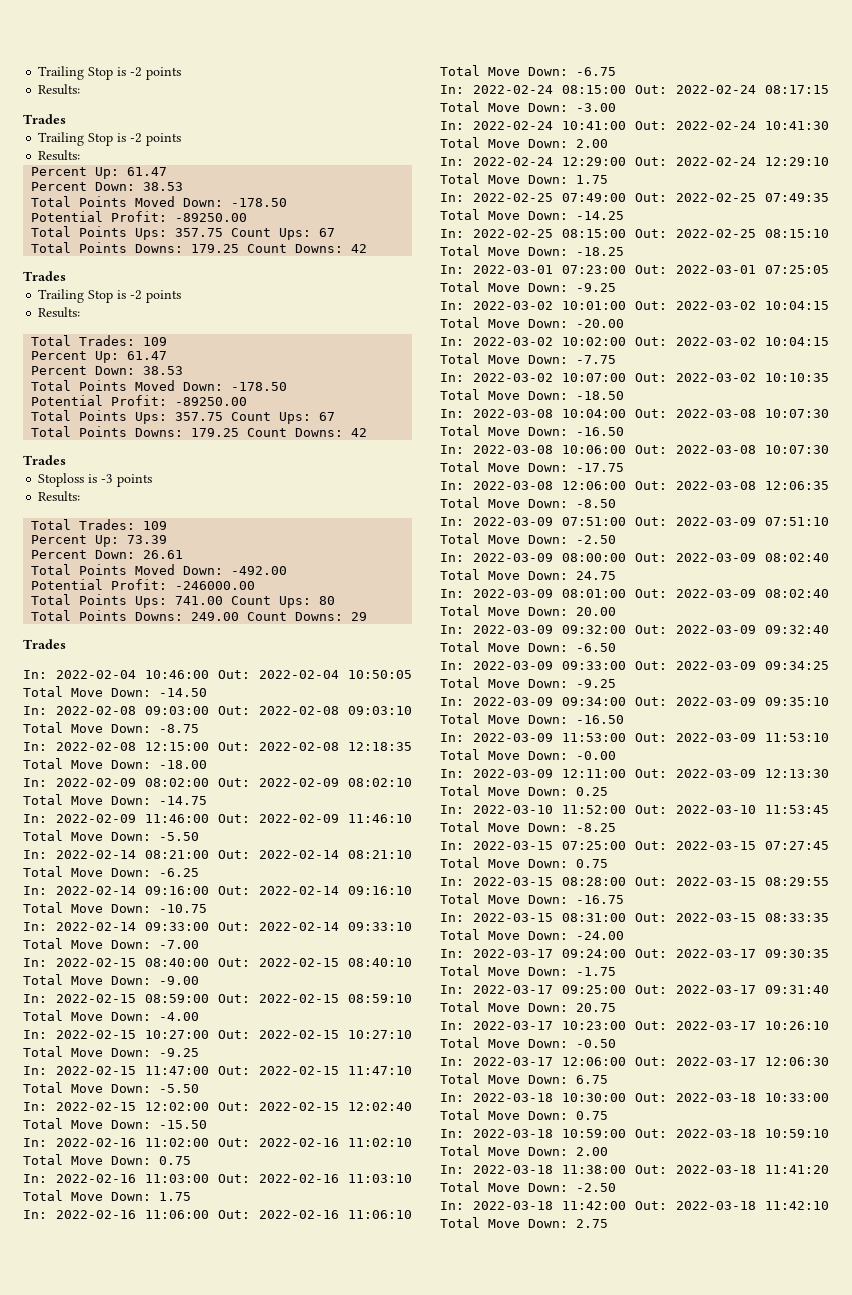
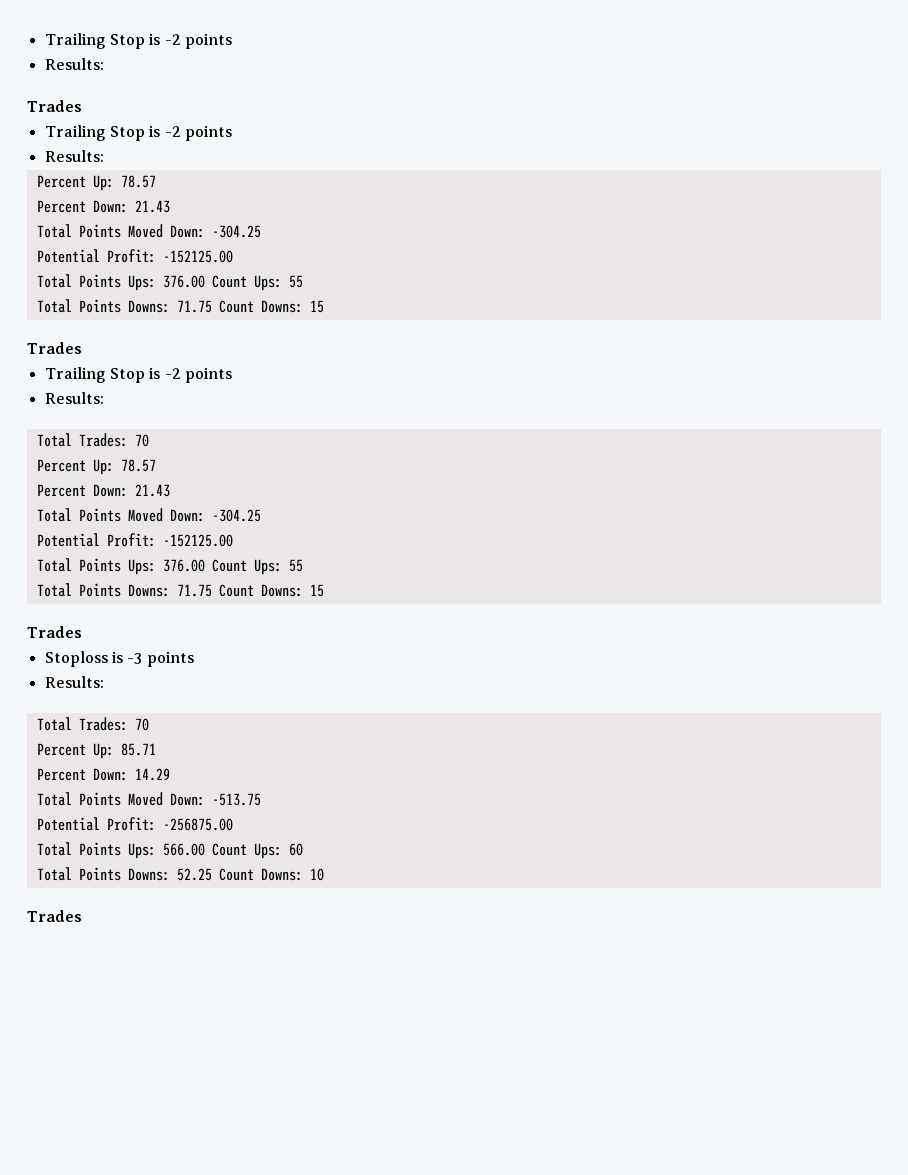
[127,167,168,176] [31,182,184,191] [31,196,288,207] [31,211,248,222] [31,226,336,240] [31,242,368,253] 61.47 // Percent Down: 38.53 // Total Points Moved Down: -178.50 // Potential Profit: -89250.00 // Total Points Ups: 357.75 Count Ups: 67 // Total Points Downs: 179.25 Count Downs: 42 -> [120,175,156,188] [36,200,170,213] [36,224,261,238] [36,249,233,263] [36,274,303,291] [36,299,324,313] 78.57 // Percent Down: 21.43 // Total Points Moved Down: -304.25 // Potential Profit: -152125.00 // Total Points Ups: 376.00 Count Ups: 55 // Total Points Downs: 71.75 Count Downs: 15
[143,337,168,346] [31,351,168,363] [31,366,184,375] [31,380,288,391] [31,395,248,406] [31,410,336,424] [31,426,368,437] 109 // Percent Up: 61.47 // Percent Down: 38.53 // Total Points Moved Down: -178.50 // Potential Profit: -89250.00 // Total Points Ups: 357.75 Count Ups: 67 // Total Points Downs: 179.25 Count Downs: 42 -> [134,434,149,447] [36,459,156,475] [36,484,170,497] [36,508,261,522] [36,533,233,547] [36,558,303,575] [36,583,324,597] 70 // Percent Up: 78.57 // Percent Down: 21.43 // Total Points Moved Down: -304.25 // Potential Profit: -152125.00 // Total Points Ups: 376.00 Count Ups: 55 // Total Points Downs: 71.75 Count Downs: 15
[143,521,168,530] [31,535,168,547] [31,550,184,559] [31,564,288,575] [31,579,256,590] [31,594,336,608] [31,610,368,621] [23,639,66,649] [23,670,412,679] [23,686,207,697] [23,706,412,715] [23,722,199,733] [23,742,412,751] [23,758,207,769] [23,778,412,787] [23,794,207,805] [23,814,412,823] [23,830,199,841] [23,850,412,859] [23,866,199,877] [23,886,412,895] [23,902,207,913] [23,922,412,931] [23,938,199,949] [23,958,412,967] [23,974,199,985] [23,994,412,1003] [23,1010,199,1021] [23,1030,412,1039] [23,1046,199,1057] [23,1066,412,1075] [23,1082,199,1093] [23,1102,412,1111] [23,1118,207,1129] [23,1138,412,1147] [23,1154,191,1165] [23,1174,412,1183] [23,1190,191,1201] [23,1210,412,1219] [440,65,616,76] [440,85,829,94] [440,101,616,112] [440,121,829,130] [440,137,608,148] [440,157,829,166] [440,173,608,184] [440,193,829,202] [440,209,624,220] [440,229,829,238] [440,245,624,256] [440,265,829,274] [440,281,616,292] [440,301,829,310] [440,317,624,328] [440,337,829,346] [440,353,616,364] [440,373,829,382] [440,389,624,400] [440,409,829,418] [440,425,624,436] [440,445,829,454] [440,461,624,472] [440,481,829,490] [440,497,616,508] [440,517,829,526] [440,533,616,544] [440,553,829,562] [440,569,616,580] [440,589,829,598] [440,605,616,616] [440,625,829,634] [440,641,616,652] [440,661,829,670] [440,677,616,688] [440,697,829,706] [440,713,624,724] [440,733,829,742] [440,749,616,760] [440,769,829,778] [440,785,608,796] [440,805,829,814] [440,821,616,832] [440,841,829,850] [440,857,608,868] [440,877,829,886] [440,893,624,904] [440,913,829,922] [440,929,624,940] [440,949,829,958] [440,965,616,976] [440,985,829,994] [440,1001,616,1012] [440,1021,829,1030] [440,1037,616,1048] [440,1057,829,1066] [440,1073,608,1084] [440,1093,829,1102] [440,1109,608,1120] [440,1129,829,1138] [440,1145,608,1156] [440,1165,829,1174] [440,1181,616,1192] [440,1201,829,1210] [440,1217,608,1228] 109 // Percent Up: 73.39 // Percent Down: 26.61 // Total Points Moved Down: -492.00 // Potential Profit: -246000.00 // Total Points Ups: 741.00 Count Ups: 80 // Total Points Downs: 249.00 Count Downs: 29 // Trades // In: 2022-02-04 10:46:00 Out: 2022-02-04 10:50:05 Total Move Down: -14.50 // In: 2022-02-08 09:03:00 Out: 2022-02-08 09:03:10 Total Move Down: -8.75 // In: 2022-02-08 12:15:00 Out: 2022-02-08 12:18:35 Total Move Down: -18.00 // In: 2022-02-09 08:02:00 Out: 2022-02-09 08:02:10 Total Move Down: -14.75 // In: 2022-02-09 11:46:00 Out: 2022-02-09 11:46:10 Total Move Down: -5.50 // In: 2022-02-14 08:21:00 Out: 2022-02-14 08:21:10 Total Move Down: -6.25 // In: 2022-02-14 09:16:00 Out: 2022-02-14 09:16:10 Total Move Down: -10.75 // In: 2022-02-14 09:33:00 Out: 2022-02-14 09:33:10 Total Move Down: -7.00 // In: 2022-02-15 08:40:00 Out: 2022-02-15 08:40:10 Total Move Down: -9.00 // In: 2022-02-15 08:59:00 Out: 2022-02-15 08:59:10 Total Move Down: -4.00 // In: 2022-02-15 10:27:00 Out: 2022-02-15 10:27:10 Total Move Down: -9.25 // In: 2022-02-15 11:47:00 Out: 2022-02-15 11:47:10 Total Move Down: -5.50 // In: 2022-02-15 12:02:00 Out: 2022-02-15 12:02:40 Total Move Down: -15.50 // In: 2022-02-16 11:02:00 Out: 2022-02-16 11:02:10 Total Move Down: 0.75 // In: 2022-02-16 11:03:00 Out: 2022-02-16 11:03:10 Total Move Down: 1.75 // In: 2022-02-16 11:06:00 Out: 2022-02-16 11:06:10 Total Move Down: -6.75 // In: 2022-02-24 08:15:00 Out: 2022-02-24 08:17:15 Total Move Down: -3.00 // In: 2022-02-24 10:41:00 Out: 2022-02-24 10:41:30 Total Move Down: 2.00 // In: 2022-02-24 12:29:00 Out: 2022-02-24 12:29:10 Total Move Down: 1.75 // In: 2022-02-25 07:49:00 Out: 2022-02-25 07:49:35 Total Move Down: -14.25 // In: 2022-02-25 08:15:00 Out: 2022-02-25 08:15:10 Total Move Down: -18.25 // In: 2022-03-01 07:23:00 Out: 2022-03-01 07:25:05 Total Move Down: -9.25 // In: 2022-03-02 10:01:00 Out: 2022-03-02 10:04:15 Total Move Down: -20.00 // In: 2022-03-02 10:02:00 Out: 2022-03-02 10:04:15 Total Move Down: -7.75 // In: 2022-03-02 10:07:00 Out: 2022-03-02 10:10:35 Total Move Down: -18.50 // In: 2022-03-08 10:04:00 Out: 2022-03-08 10:07:30 Total Move Down: -16.50 // In: 2022-03-08 10:06:00 Out: 2022-03-08 10:07:30 Total Move Down: -17.75 // In: 2022-03-08 12:06:00 Out: 2022-03-08 12:06:35 Total Move Down: -8.50 // In: 2022-03-09 07:51:00 Out: 2022-03-09 07:51:10 Total Move Down: -2.50 // In: 2022-03-09 08:00:00 Out: 2022-03-09 08:02:40 Total Move Down: 24.75 // In: 2022-03-09 08:01:00 Out: 2022-03-09 08:02:40 Total Move Down: 20.00 // In: 2022-03-09 09:32:00 Out: 2022-03-09 09:32:40 Total Move Down: -6.50 // In: 2022-03-09 09:33:00 Out: 2022-03-09 09:34:25 Total Move Down: -9.25 // In: 2022-03-09 09:34:00 Out: 2022-03-09 09:35:10 Total Move Down: -16.50 // In: 2022-03-09 11:53:00 Out: 2022-03-09 11:53:10 Total Move Down: -0.00 // In: 2022-03-09 12:11:00 Out: 2022-03-09 12:13:30 Total Move Down: 0.25 // In: 2022-03-10 11:52:00 Out: 2022-03-10 11:53:45 Total Move Down: -8.25 // In: 2022-03-15 07:25:00 Out: 2022-03-15 07:27:45 Total Move Down: 0.75 // In: 2022-03-15 08:28:00 Out: 2022-03-15 08:29:55 Total Move Down: -16.75 // In: 2022-03-15 08:31:00 Out: 2022-03-15 08:33:35 Total Move Down: -24.00 // In: 2022-03-17 09:24:00 Out: 2022-03-17 09:30:35 Total Move Down: -1.75 // In: 2022-03-17 09:25:00 Out: 2022-03-17 09:31:40 Total Move Down: 20.75 // In: 2022-03-17 10:23:00 Out: 2022-03-17 10:26:10 Total Move Down: -0.50 // In: 2022-03-17 12:06:00 Out: 2022-03-17 12:06:30 Total Move Down: 6.75 // In: 2022-03-18 10:30:00 Out: 2022-03-18 10:33:00 Total Move Down: 0.75 // In: 2022-03-18 10:59:00 Out: 2022-03-18 10:59:10 Total Move Down: 2.00 // In: 2022-03-18 11:38:00 Out: 2022-03-18 11:41:20 Total Move Down: -2.50 // In: 2022-03-18 11:42:00 Out: 2022-03-18 11:42:10 Total Move Down: 2.75 -> [134,718,149,731] [36,743,156,759] [36,768,170,781] [36,792,261,806] [36,817,233,831] [36,842,303,859] [36,867,324,881] [27,910,82,922] 70 // Percent Up: 85.71 // Percent Down: 14.29 // Total Points Moved Down: -513.75 // Potential Profit: -256875.00 // Total Points Ups: 566.00 Count Ups: 60 // Total Points Downs: 52.25 Count Downs: 10 // Trades

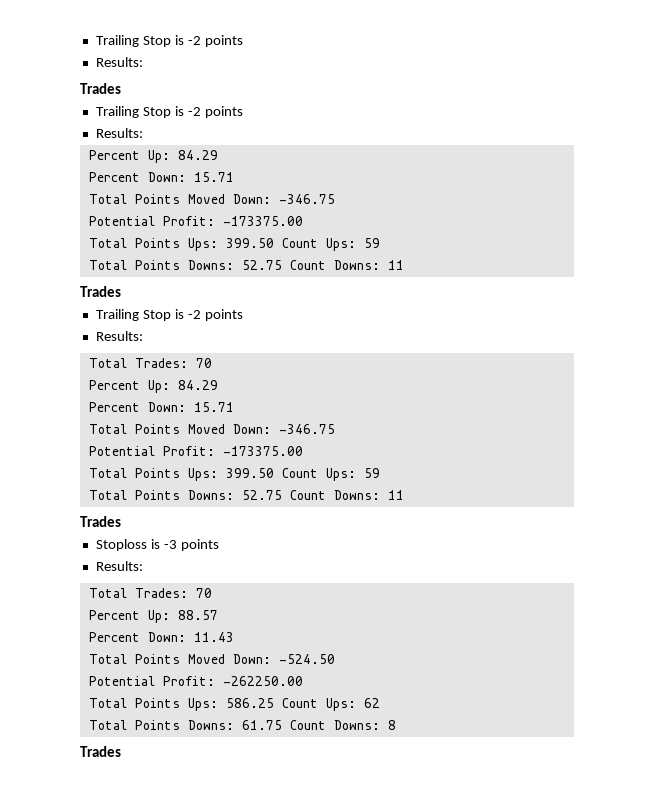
[120,175,156,188] [36,200,170,213] [36,224,261,238] [36,249,233,263] [36,274,303,291] [36,299,324,313] 78.57 // Percent Down: 21.43 // Total Points Moved Down: -304.25 // Potential Profit: -152125.00 // Total Points Ups: 376.00 Count Ups: 55 // Total Points Downs: 71.75 Count Downs: 15 -> [177,150,218,160] [88,172,234,182] [88,194,335,204] [88,216,303,226] [88,238,380,251] [88,260,404,270] 84.29 // Percent Down: 15.71 // Total Points Moved Down: -346.75 // Potential Profit: -173375.00 // Total Points Ups: 399.50 Count Ups: 59 // Total Points Downs: 52.75 Count Downs: 11
[120,459,156,472] [36,484,170,497] [36,508,261,522] [36,533,233,547] [36,558,303,575] [36,583,324,597] 78.57 // Percent Down: 21.43 // Total Points Moved Down: -304.25 // Potential Profit: -152125.00 // Total Points Ups: 376.00 Count Ups: 55 // Total Points Downs: 71.75 Count Downs: 15 -> [177,380,218,390] [88,402,234,412] [88,424,335,434] [88,446,303,456] [88,468,380,481] [88,490,404,500] 84.29 // Percent Down: 15.71 // Total Points Moved Down: -346.75 // Potential Profit: -173375.00 // Total Points Ups: 399.50 Count Ups: 59 // Total Points Downs: 52.75 Count Downs: 11
[120,743,156,756] [36,768,170,781] [36,792,261,806] [36,817,233,831] [36,842,303,859] [36,867,324,881] 85.71 // Percent Down: 14.29 // Total Points Moved Down: -513.75 // Potential Profit: -256875.00 // Total Points Ups: 566.00 Count Ups: 60 // Total Points Downs: 52.25 Count Downs: 10 -> [177,610,218,620] [88,632,234,642] [88,654,335,664] [88,676,303,686] [88,698,380,711] [88,720,396,730] 88.57 // Percent Down: 11.43 // Total Points Moved Down: -524.50 // Potential Profit: -262250.00 // Total Points Ups: 586.25 Count Ups: 62 // Total Points Downs: 61.75 Count Downs: 8

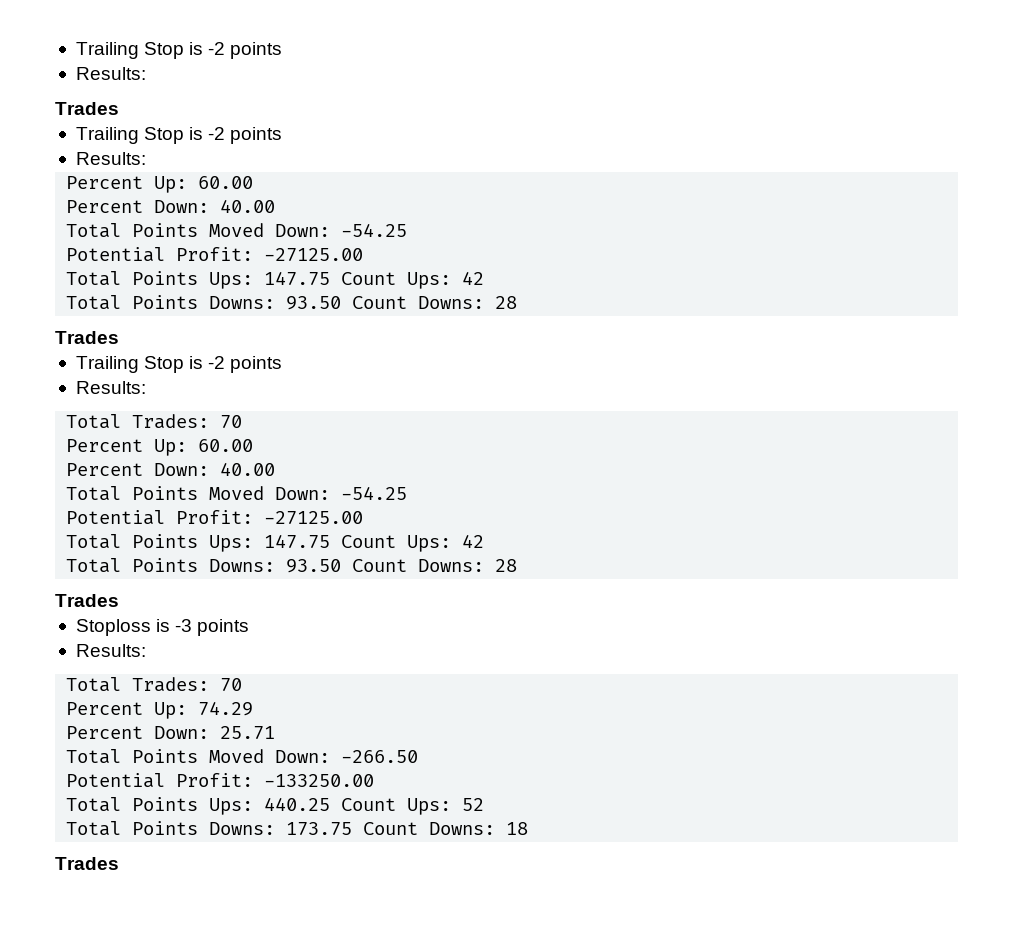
[177,150,218,160] [88,172,234,182] [88,194,335,204] [88,216,303,226] [88,238,380,251] [88,260,404,270] 84.29 // Percent Down: 15.71 // Total Points Moved Down: -346.75 // Potential Profit: -173375.00 // Total Points Ups: 399.50 Count Ups: 59 // Total Points Downs: 52.75 Count Downs: 11 -> [198,176,254,189] [66,199,276,213] [66,223,408,238] [66,247,364,262] [66,271,485,289] [66,295,518,310] 60.00 // Percent Down: 40.00 // Total Points Moved Down: -54.25 // Potential Profit: -27125.00 // Total Points Ups: 147.75 Count Ups: 42 // Total Points Downs: 93.50 Count Downs: 28
[177,380,218,390] [88,402,234,412] [88,424,335,434] [88,446,303,456] [88,468,380,481] [88,490,404,500] 84.29 // Percent Down: 15.71 // Total Points Moved Down: -346.75 // Potential Profit: -173375.00 // Total Points Ups: 399.50 Count Ups: 59 // Total Points Downs: 52.75 Count Downs: 11 -> [198,439,254,452] [66,462,276,476] [66,486,408,501] [66,510,364,525] [66,534,485,552] [66,558,518,573] 60.00 // Percent Down: 40.00 // Total Points Moved Down: -54.25 // Potential Profit: -27125.00 // Total Points Ups: 147.75 Count Ups: 42 // Total Points Downs: 93.50 Count Downs: 28
[177,610,218,620] [88,632,234,642] [88,654,335,664] [88,676,303,686] [88,698,380,711] [88,720,396,730] 88.57 // Percent Down: 11.43 // Total Points Moved Down: -524.50 // Potential Profit: -262250.00 // Total Points Ups: 586.25 Count Ups: 62 // Total Points Downs: 61.75 Count Downs: 8 -> [198,701,254,716] [66,726,276,739] [66,749,419,764] [66,773,375,788] [66,797,485,815] [66,821,529,836] 74.29 // Percent Down: 25.71 // Total Points Moved Down: -266.50 // Potential Profit: -133250.00 // Total Points Ups: 440.25 Count Ups: 52 // Total Points Downs: 173.75 Count Downs: 18

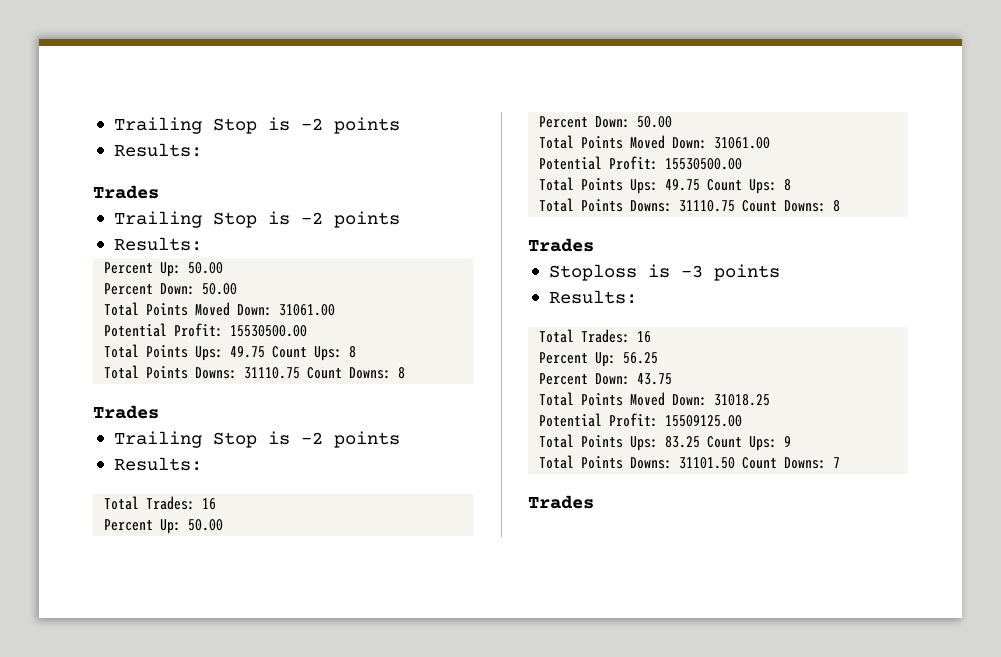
[198,176,254,189] [66,199,276,213] [66,223,408,238] [66,247,364,262] [66,271,485,289] [66,295,518,310] 60.00 // Percent Down: 40.00 // Total Points Moved Down: -54.25 // Potential Profit: -27125.00 // Total Points Ups: 147.75 Count Ups: 42 // Total Points Downs: 93.50 Count Downs: 28 -> [188,262,224,274] [104,283,238,295] [104,302,336,316] [104,323,308,337] [104,344,357,361] [104,365,406,379] 50.00 // Percent Down: 50.00 // Total Points Moved Down: 31061.00 // Potential Profit: 15530500.00 // Total Points Ups: 49.75 Count Ups: 8 // Total Points Downs: 31110.75 Count Downs: 8
[220,415,243,428] [66,439,254,456] [66,462,276,476] [66,486,408,501] [66,510,364,525] [66,534,485,552] [66,558,518,573] 70 // Percent Up: 60.00 // Percent Down: 40.00 // Total Points Moved Down: -54.25 // Potential Profit: -27125.00 // Total Points Ups: 147.75 Count Ups: 42 // Total Points Downs: 93.50 Count Downs: 28 -> [202,498,217,510] [104,519,224,534] [539,116,673,128] [539,135,771,149] [539,156,743,170] [539,177,792,194] [539,198,841,212] 16 // Percent Up: 50.00 // Percent Down: 50.00 // Total Points Moved Down: 31061.00 // Potential Profit: 15530500.00 // Total Points Ups: 49.75 Count Ups: 8 // Total Points Downs: 31110.75 Count Downs: 8
[220,678,243,691] [66,701,254,719] [66,726,276,739] [66,749,419,764] [66,773,375,788] [66,797,485,815] [66,821,529,836] 70 // Percent Up: 74.29 // Percent Down: 25.71 // Total Points Moved Down: -266.50 // Potential Profit: -133250.00 // Total Points Ups: 440.25 Count Ups: 52 // Total Points Downs: 173.75 Count Downs: 18 -> [637,331,652,343] [539,352,659,367] [539,373,673,385] [539,392,771,406] [539,413,743,427] [539,434,792,451] [539,455,841,469] 16 // Percent Up: 56.25 // Percent Down: 43.75 // Total Points Moved Down: 31018.25 // Potential Profit: 15509125.00 // Total Points Ups: 83.25 Count Ups: 9 // Total Points Downs: 31101.50 Count Downs: 7

